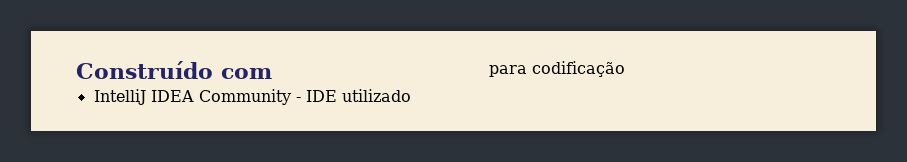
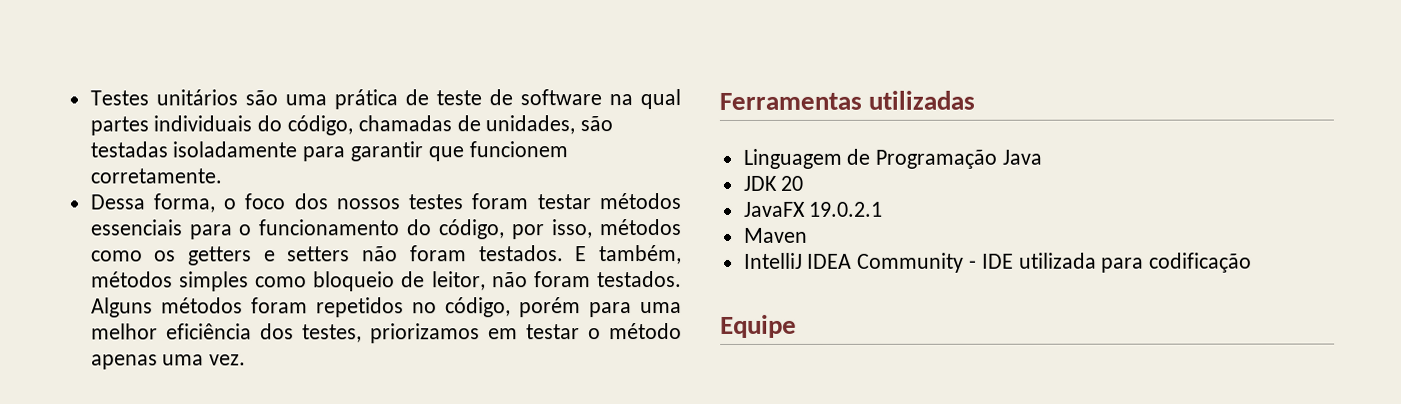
[76,61,272,79] Construído com -> [89,89,681,110] [89,115,614,136] [89,141,568,162] [89,168,222,184] [89,193,682,213] [90,219,682,240] [90,245,682,266] [90,271,682,292] [90,297,682,318] [90,323,682,344] [90,354,247,370] [719,90,976,110] [742,148,1043,169] [742,175,804,191] [742,201,884,217] [743,227,808,243] Testes unitários são uma prática de teste de software na qual partes individuais do código, chamadas de unidades, são testadas isoladamente para garantir que funcionem corretamente. // Dessa forma, o foco dos nossos testes foram testar métodos essenciais para o funcionamento do código, por isso, métodos como os getters e setters não foram testados. E também, métodos simples como bloqueio de leitor, não foram testados. Alguns métodos foram repetidos no código, porém para uma melhor eficiência dos testes, priorizamos em testar o método apenas uma vez. // Ferramentas utilizadas // Linguagem de Programação Java // JDK 20 // JavaFX 19.0.2.1 // Maven
[341,89,411,102] utilizado -> [1018,252,1097,269] utilizada
(625, 69) none -> [720,314,797,338] // Equipe

